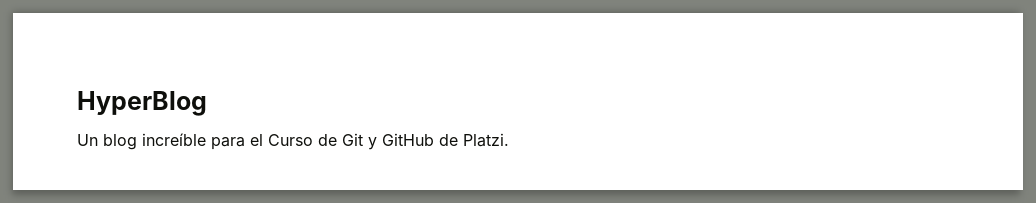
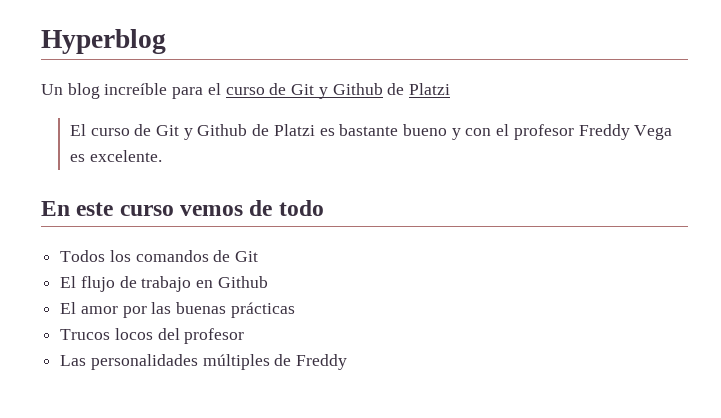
[77,91,207,116] HyperBlog -> [41,29,166,54] Hyperblog
[268,133,509,150] Curso de Git y GitHub de Platzi. -> [225,83,450,99] [69,124,673,140] [69,150,162,162] [41,200,324,216] [60,250,259,262] [60,276,268,292] [60,302,295,318] [60,328,245,344] [60,354,348,370] curso de Git y Github de Platzi // El curso de Git y Github de Platzi es bastante bueno y con el profesor Freddy Vega es excelente. // En este curso vemos de todo // Todos los comandos de Git // El flujo de trabajo en Github // El amor por las buenas prácticas // Trucos locos del profesor // Las personalidades múltiples de Freddy

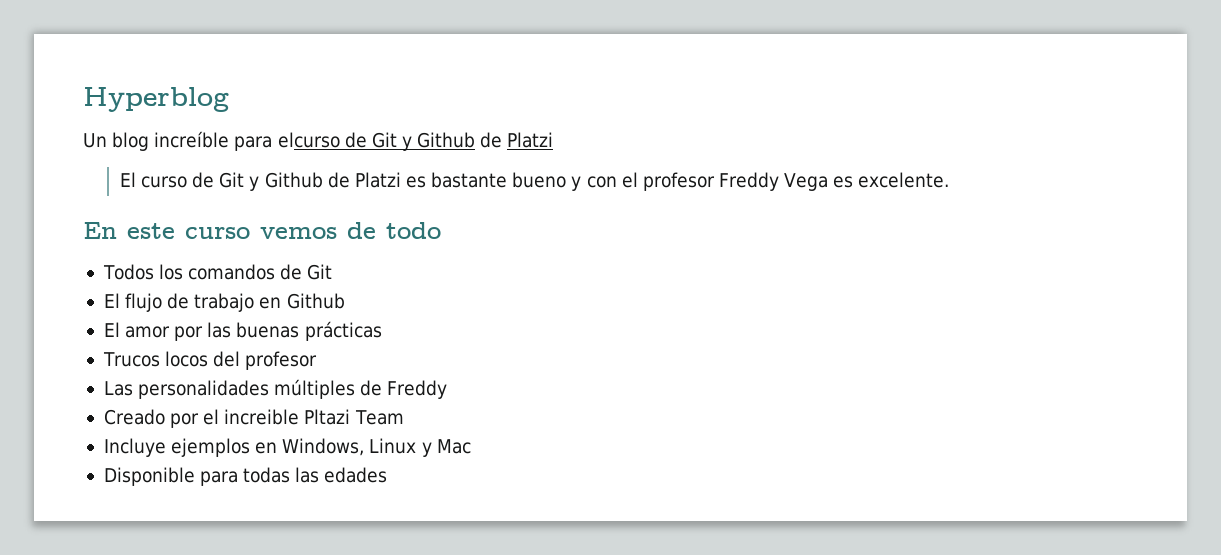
[207,83,265,95] el curso -> [277,132,340,148] elcurso
(348, 362) none -> [103,409,404,428] [103,438,471,457] [103,467,388,486] // Creado por el increible Pltazi Team // Incluye ejemplos en Windows, Linux y Mac // Disponible para todas las edades

